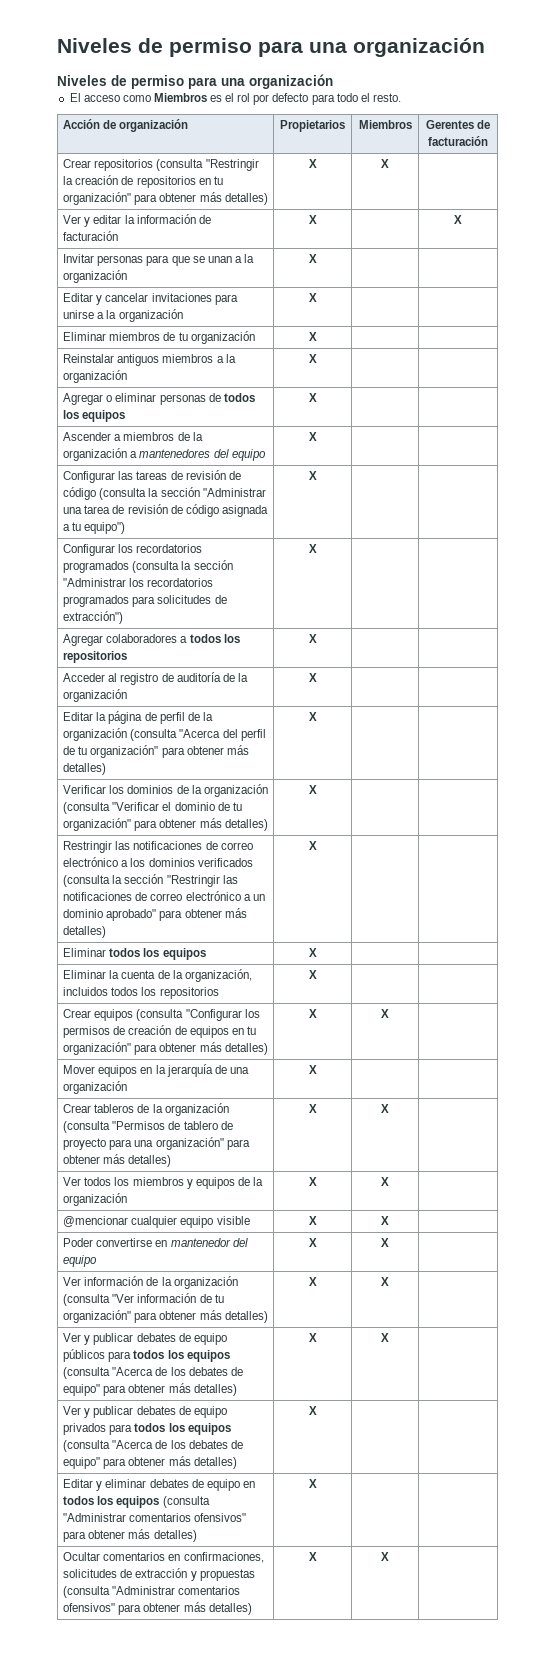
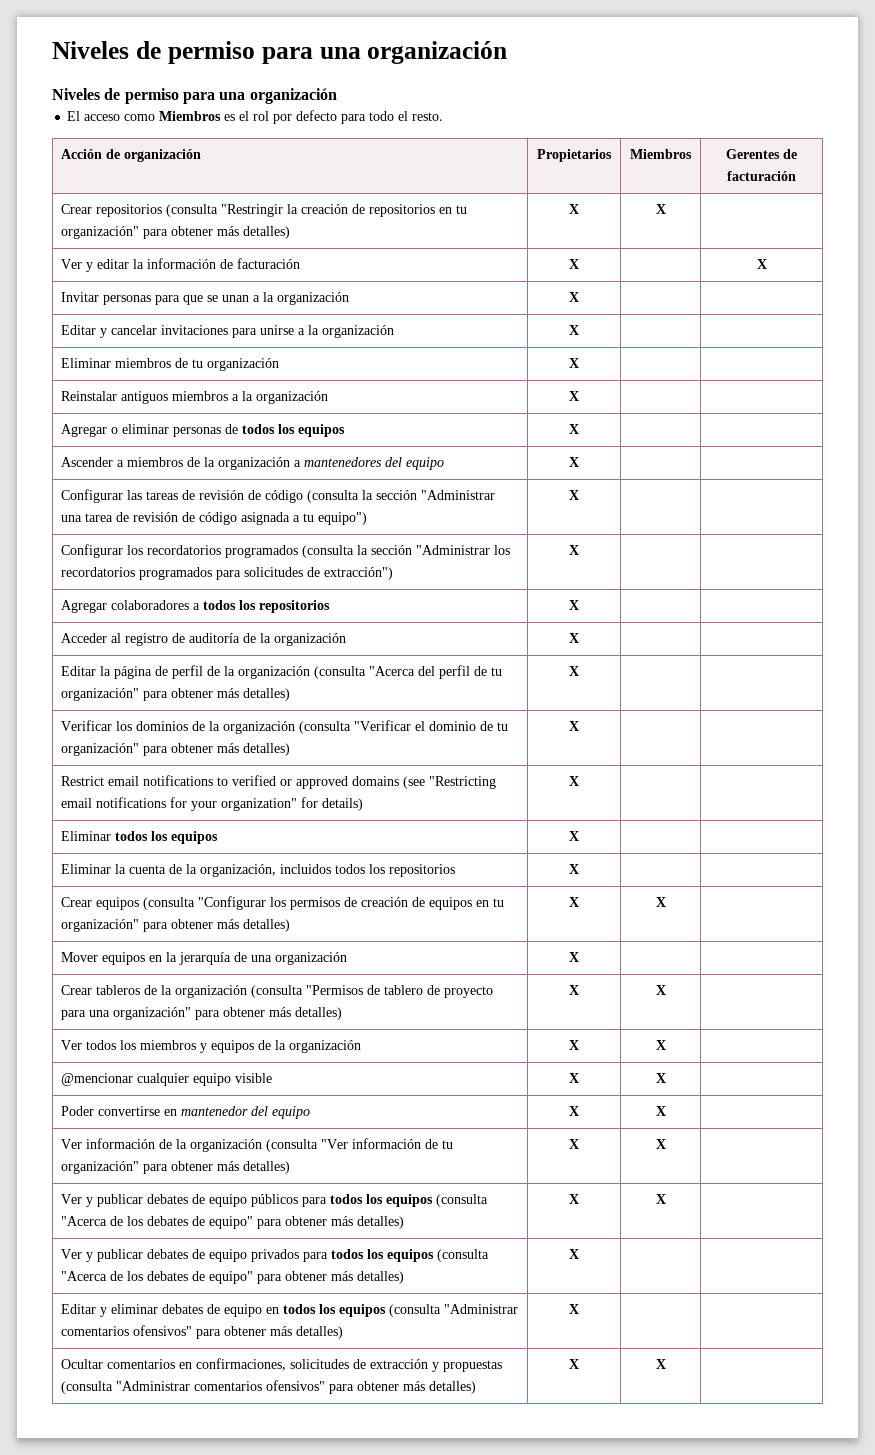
[63,841,253,853] [63,857,253,867] [63,874,238,887] [63,891,265,901] [63,908,247,921] [63,926,107,938] Restringir las notificaciones de correo electrónico a los dominios verificados (consulta la sección "Restringir las notificaciones de correo electrónico a un dominio aprobado" para obtener más detalles) -> [61,775,497,789] [61,797,364,811] Restrict email notifications to verified or approved domains (see "Restricting email notifications for your organization" for details)

